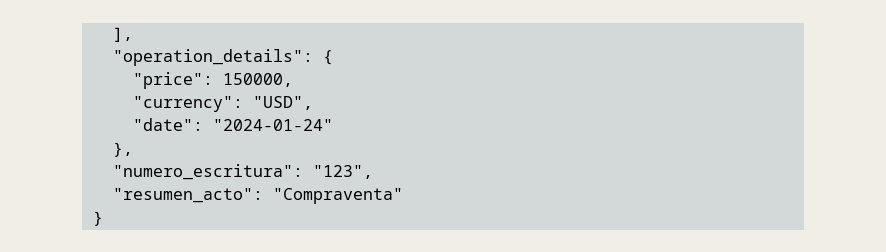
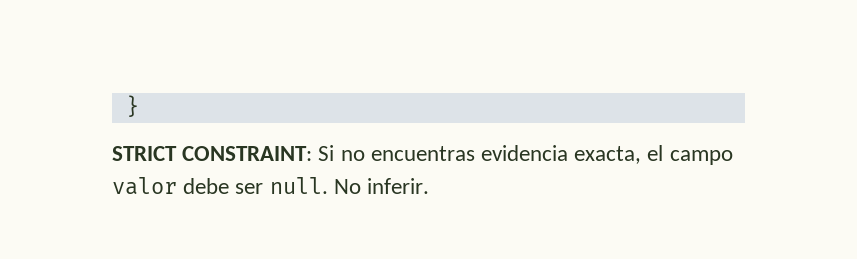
[113,27,134,42] [113,49,334,66] [133,72,294,89] [133,96,314,112] [133,118,334,131] [113,142,134,157] [113,164,374,180] [113,188,404,204] [93,211,104,226] ], // "operation_details": { // "price": 150000, // "currency": "USD", // "date": "2024-01-24" // }, // "numero_escritura": "123", // "resumen_acto": "Compraventa" // } -> [125,95,139,117] [112,145,733,165] [112,177,430,195] } // STRICT CONSTRAINT: Si no encuentras evidencia exacta, el campo valor debe ser null. No inferir.

